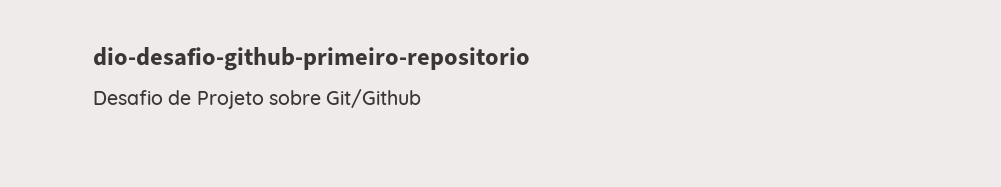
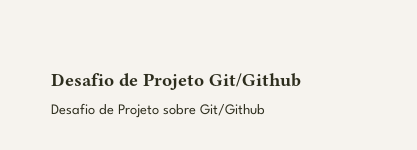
[93,47,530,71] dio-desafio-github-primeiro-repositorio -> [51,73,301,90] Desafio de Projeto Git/Github

